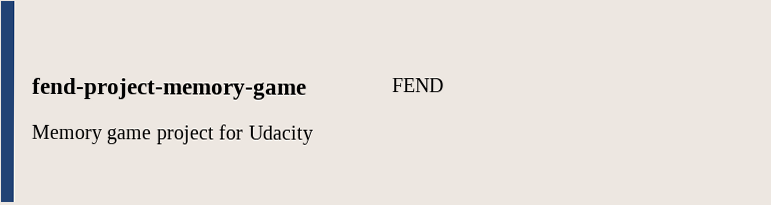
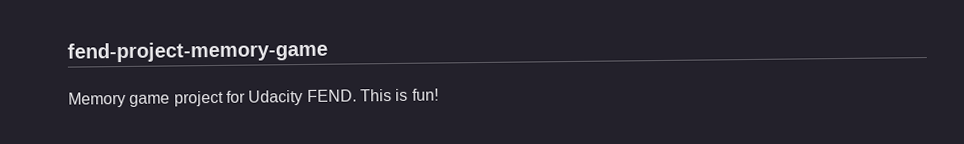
[392,78,444,93] FEND -> [306,88,439,102] FEND. This is fun!

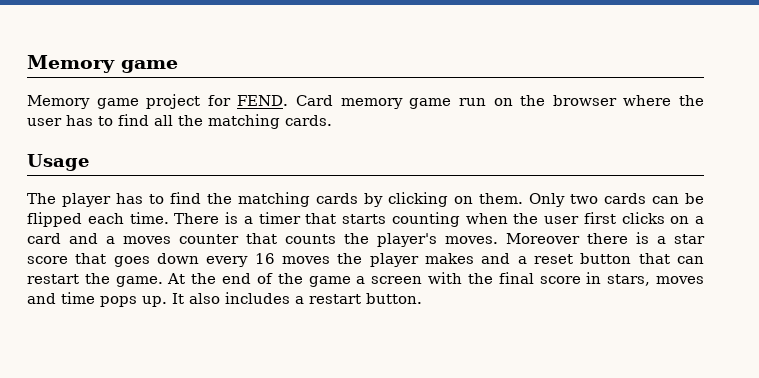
[67,40,328,63] fend-project-memory-game -> [27,55,178,73] Memory game
[248,88,439,106] Udacity FEND. This is fun! -> [237,95,705,109] [27,114,332,129] [27,154,89,171] [27,192,704,207] [27,212,704,227] [27,232,705,247] [27,253,704,267] [27,272,704,287] [27,292,422,307] FEND. Card memory game run on the browser where the user has to find all the matching cards. // Usage // The player has to find the matching cards by clicking on them. Only two cards can be flipped each time. There is a timer that starts counting when the user first clicks on a card and a moves counter that counts the player's moves. Moreover there is a star score that goes down every 16 moves the player makes and a reset button that can restart the game. At the end of the game a screen with the final score in stars, moves and time pops up. It also includes a restart button.

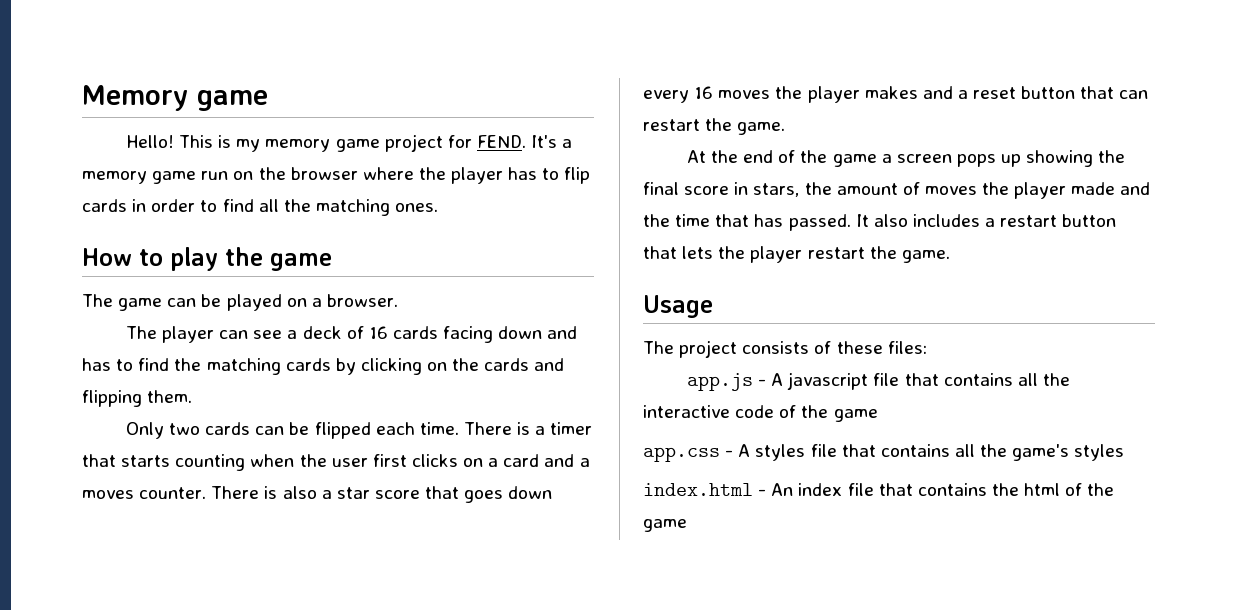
[27,95,90,109] Memory -> [125,135,331,152] Hello! This is my memory
[296,95,334,106] Card -> [531,135,573,148] It's a
[27,114,332,129] [27,154,89,171] [27,193,111,207] user has to find all the matching cards. // Usage // The player -> [451,167,591,184] [82,199,439,216] [82,247,332,271] [82,294,398,311] [125,326,578,343] player has to flip cards in order to find all the matching ones. // How to play the game // The game can be played on a browser. // The player can see a deck of 16 cards facing down and
(473, 200) none -> [452,358,565,371] [82,390,142,407] the cards and flipping
(523, 198) none -> (193, 396) //
[179,232,649,247] counter that counts the player's moves. Moreover there is -> [139,486,317,499] counter. There is also
(163, 281) none -> (786, 128) //
[428,272,463,284] with -> [956,150,1094,167] pops up showing
[656,276,704,284] [27,292,167,307] moves and time pops up. -> [804,182,1151,199] [643,214,851,231] the amount of moves the player made and the time that has passed.
[366,293,422,304] button. -> [1062,214,1117,227] [643,246,950,263] [643,295,713,318] [643,340,927,358] [686,372,1070,391] [643,405,878,422] [643,444,1125,462] [643,483,1115,496] [643,519,687,532] button that lets the player restart the game. // Usage // The project consists of these files: // app.js - A javascript file that contains all the interactive code of the game // app.css - A styles file that contains all the game's styles // index.html - An index file that contains the html of the game

